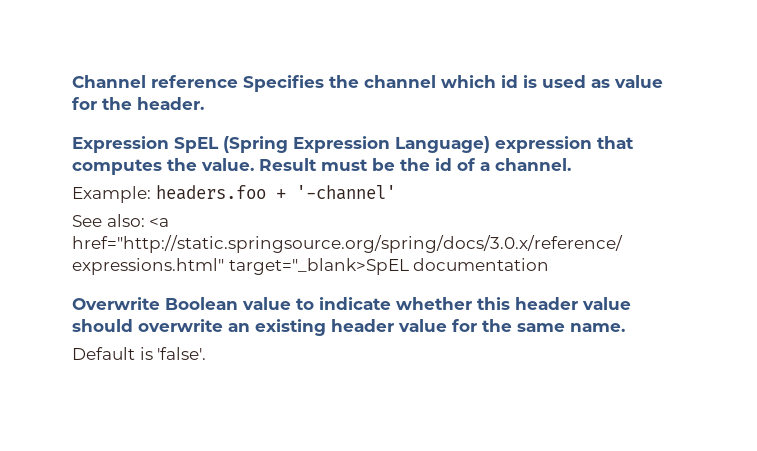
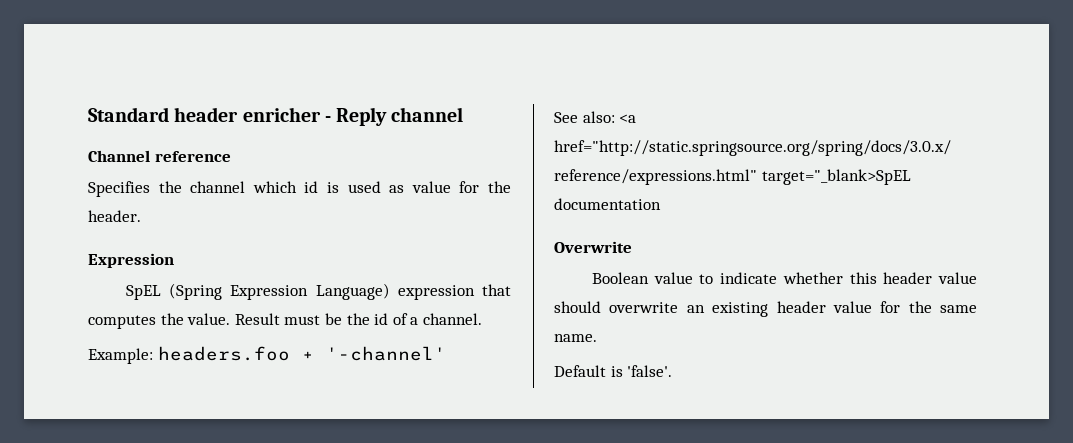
(72, 81) none -> [88,107,464,126] Standard header enricher - Reply channel //
(238, 81) none -> (231, 156) //
(169, 144) none -> (174, 260) //
(160, 303) none -> (632, 247) //

